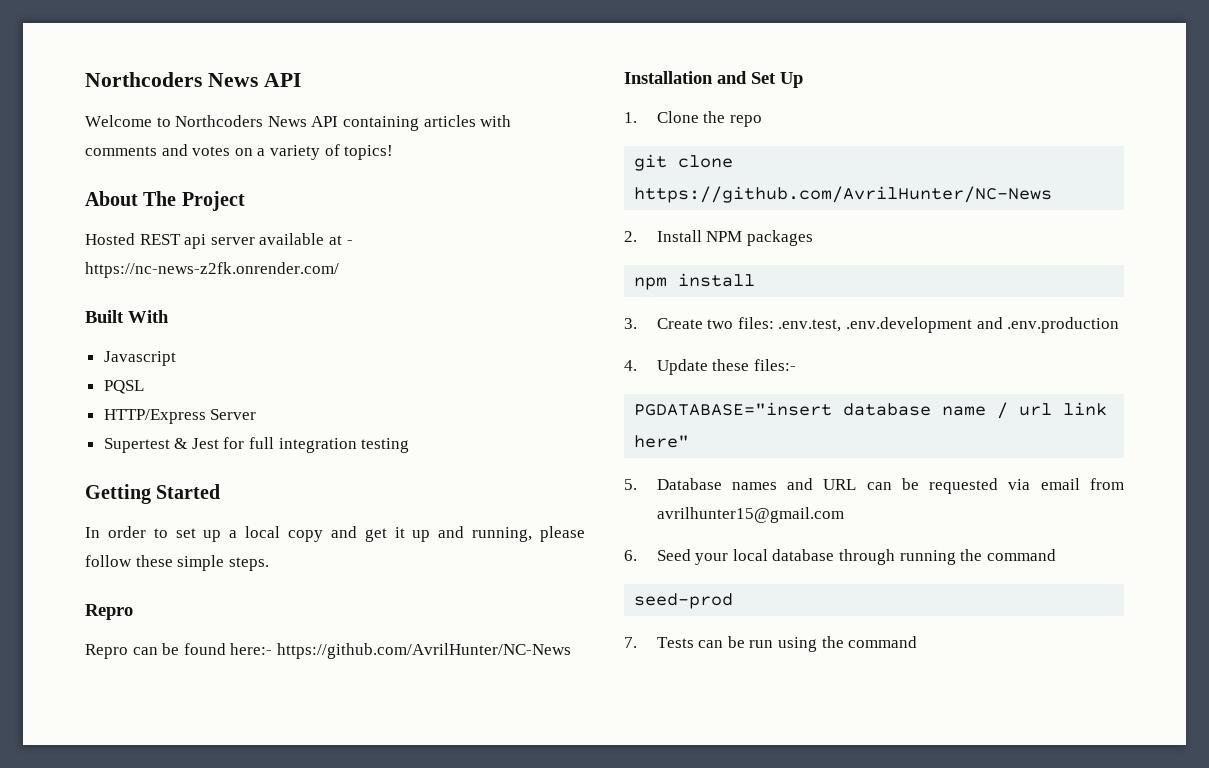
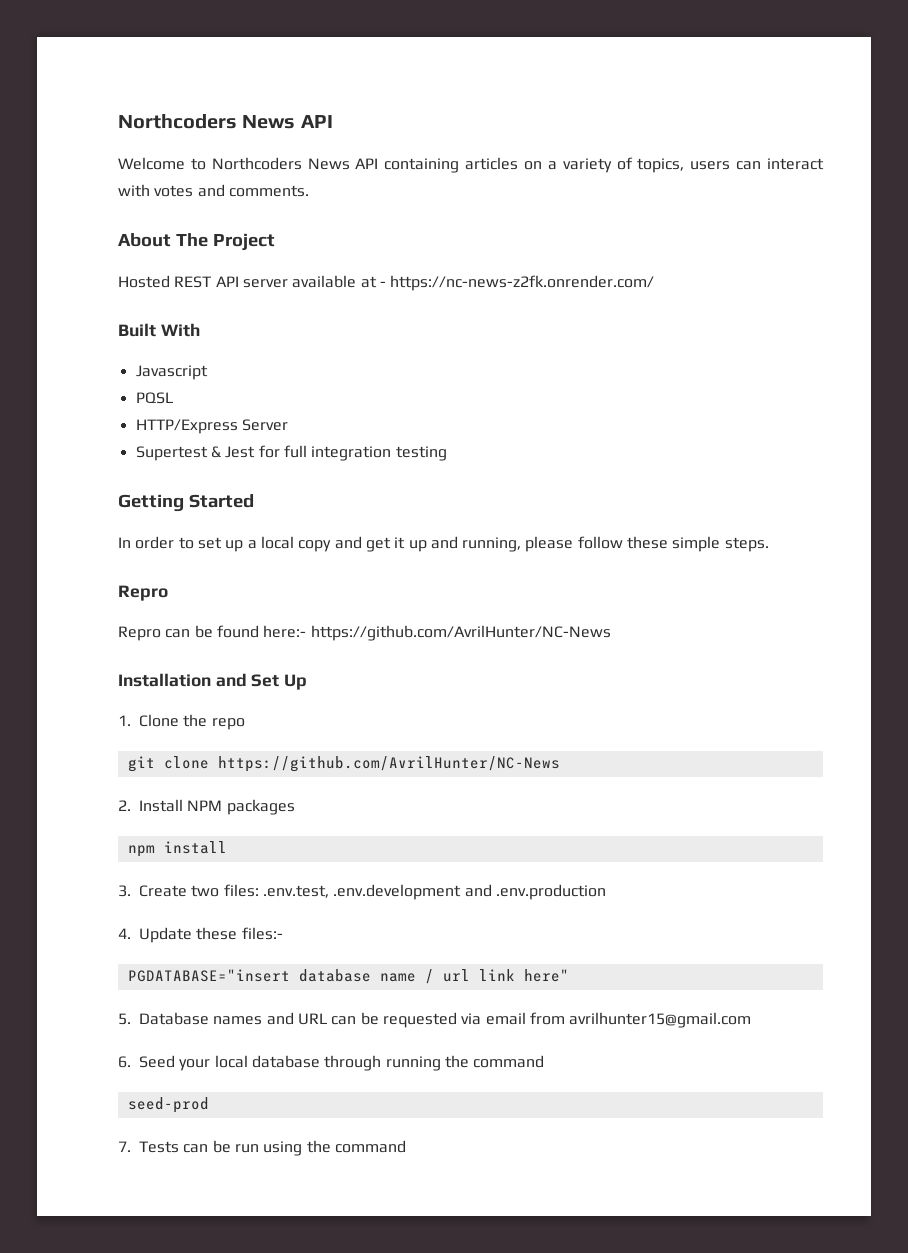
[480,115,512,127] [85,144,394,160] with comments and votes on a variety of topics! -> [524,157,824,173] [118,184,309,197] on a variety of topics, users can interact with votes and comments.
[184,234,207,249] api -> [215,276,239,287] API

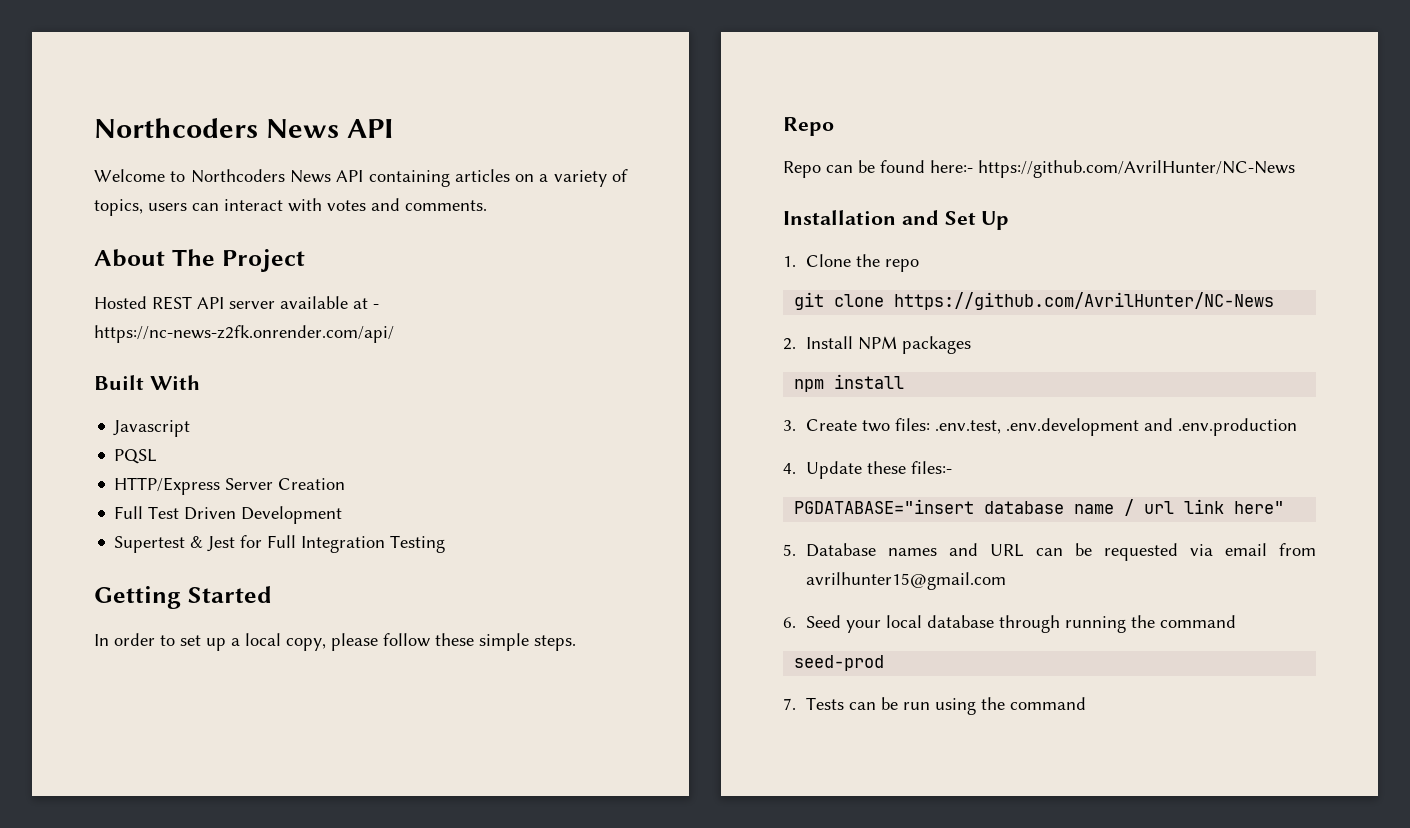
[390,275,655,291] https://nc-news-z2fk.onrender.com/ -> [94,325,394,343] https://nc-news-z2fk.onrender.com/api/
(288, 425) none -> [278,478,346,490] [114,506,343,524] Creation // Full Test Driven Development
[283,445,447,461] full integration testing -> [267,535,446,553] Full Integration Testing
[298,536,522,552] copy and get it up and running, -> [286,638,326,651] copy,
[118,585,168,601] [118,626,161,641] Repro // Repro -> [783,117,834,136] [783,161,821,178] Repo // Repo

